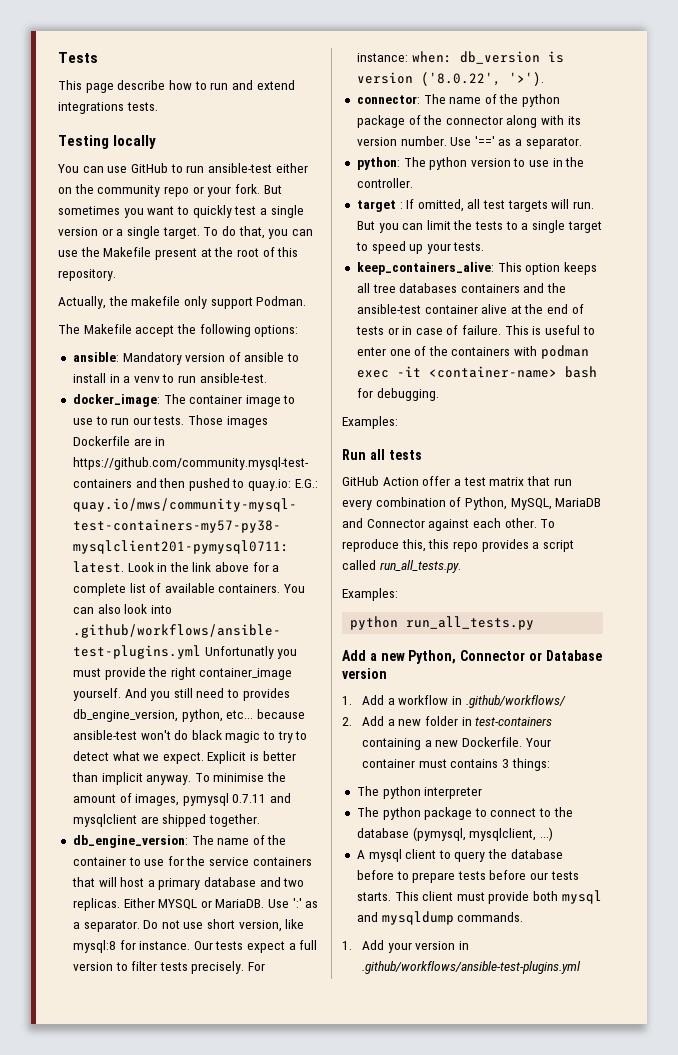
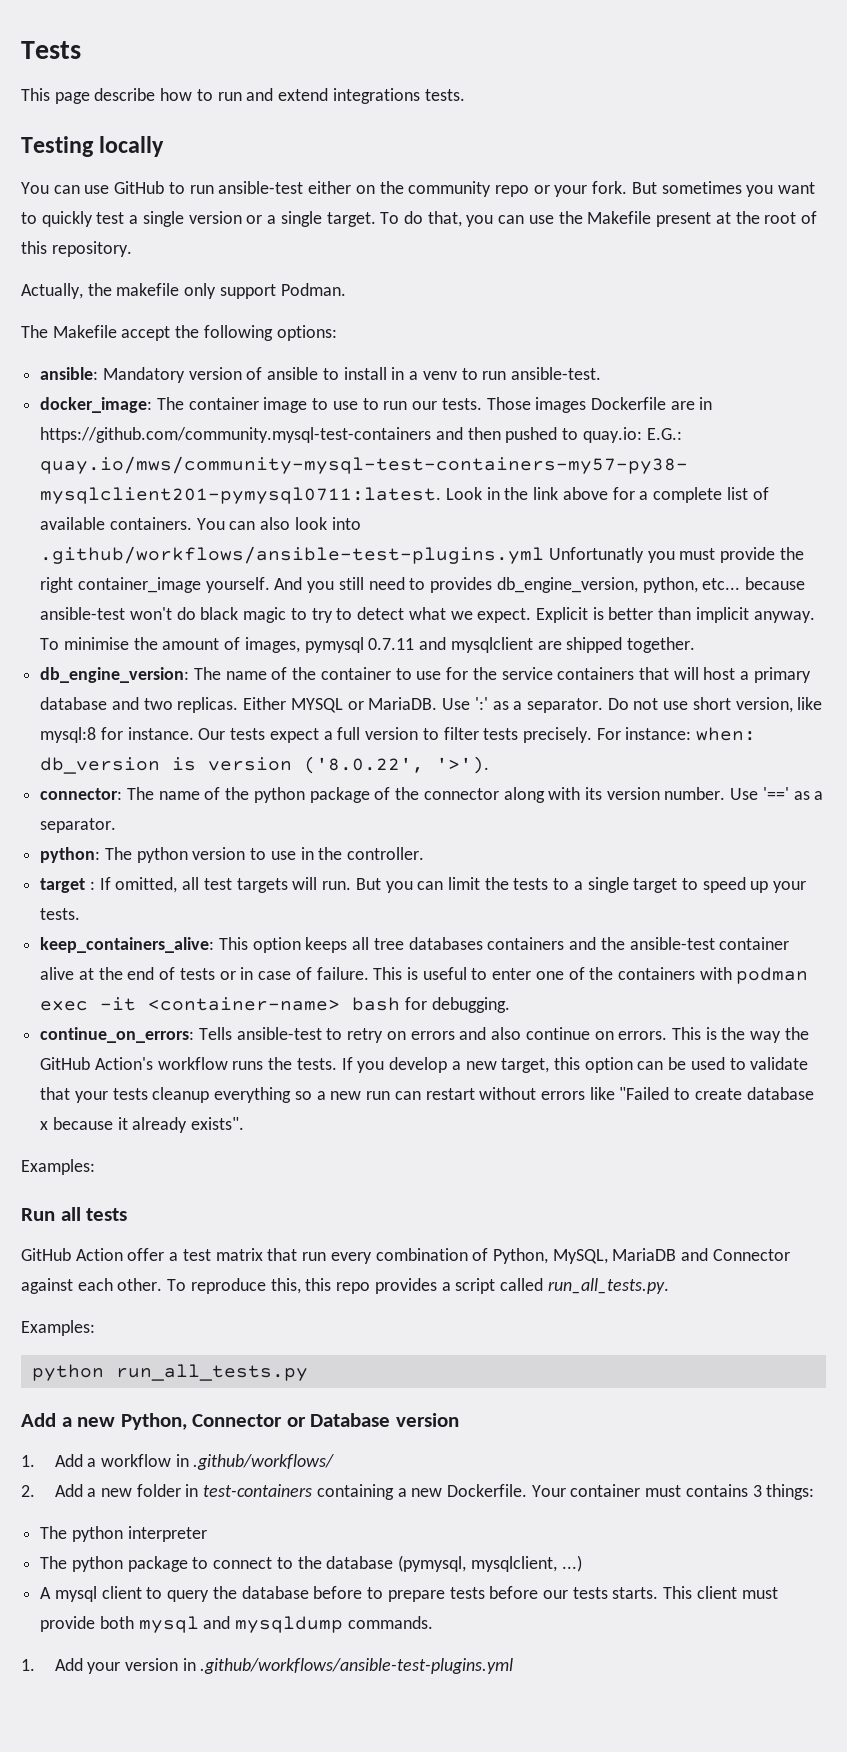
(439, 394) none -> [40,1027,809,1043] [40,1057,809,1073] [40,1087,814,1103] [40,1117,245,1133] // continue_on_errors: Tells ansible-test to retry on errors and also continue on errors. This is the way the GitHub Action's workflow runs the tests. If you develop a new target, this option can be used to validate that your tests cleanup everything so a new run can restart without errors like "Failed to create database x because it already exists".

